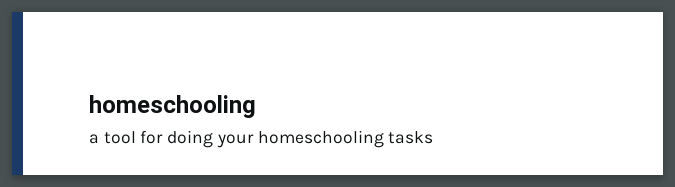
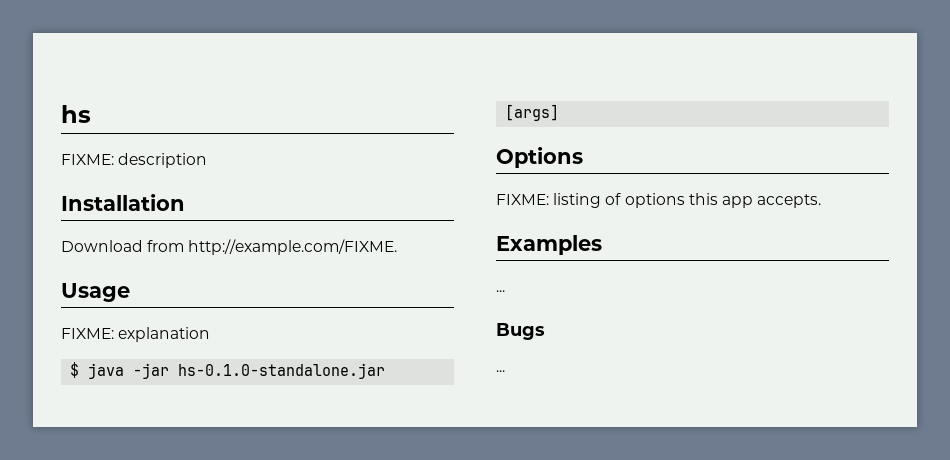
[89,95,256,118] [89,130,434,148] homeschooling // a tool for doing your homeschooling tasks -> [61,105,91,123] [61,153,208,168] [61,194,185,211] [61,239,398,255] [61,283,130,302] [61,327,211,342] [70,362,386,379] [505,104,560,121] [496,147,583,168] [496,193,822,208] [496,235,602,255] [496,290,505,292] [496,323,545,340] [496,370,505,372] hs // FIXME: description // Installation // Download from http://example.com/FIXME. // Usage // FIXME: explanation // $ java -jar hs-0.1.0-standalone.jar [args] // Options // FIXME: listing of options this app accepts. // Examples // ... // Bugs // ...

